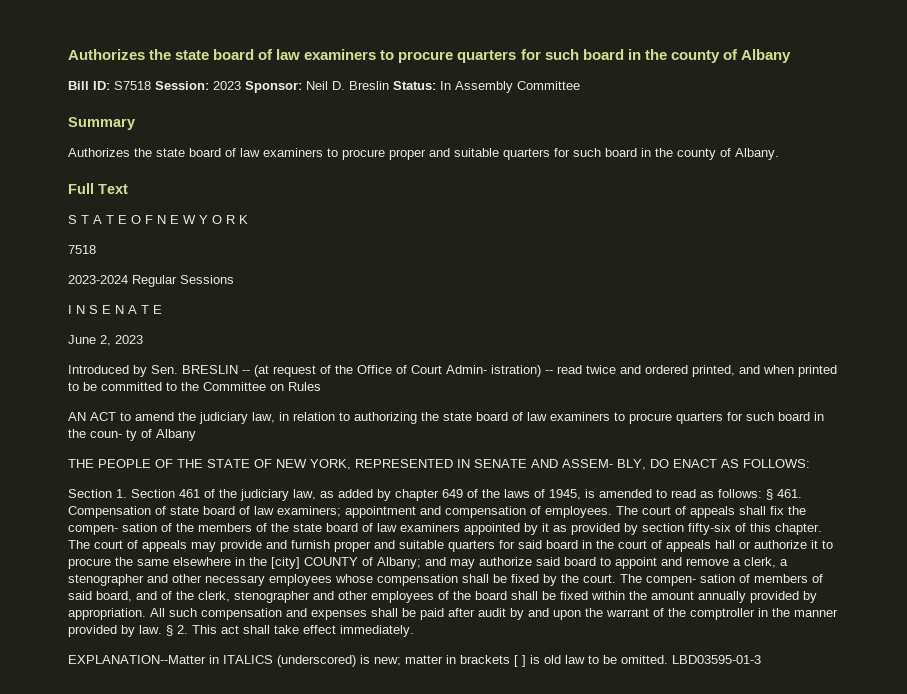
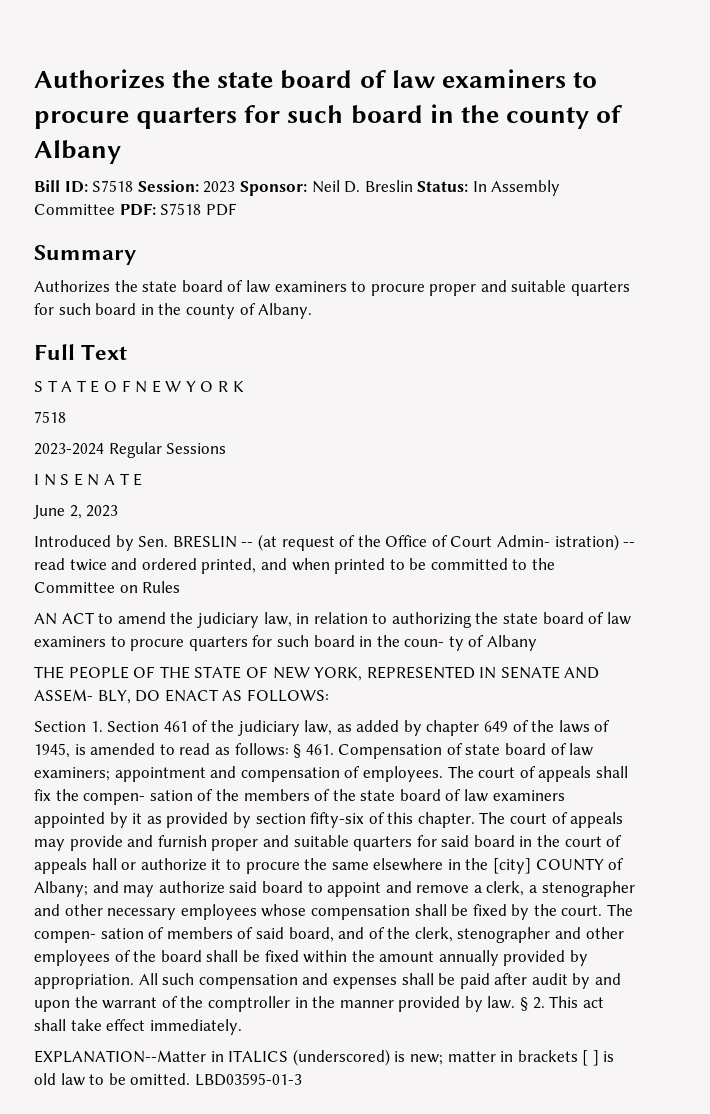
(580, 85) none -> [119,203,237,216] PDF: S7518 PDF

